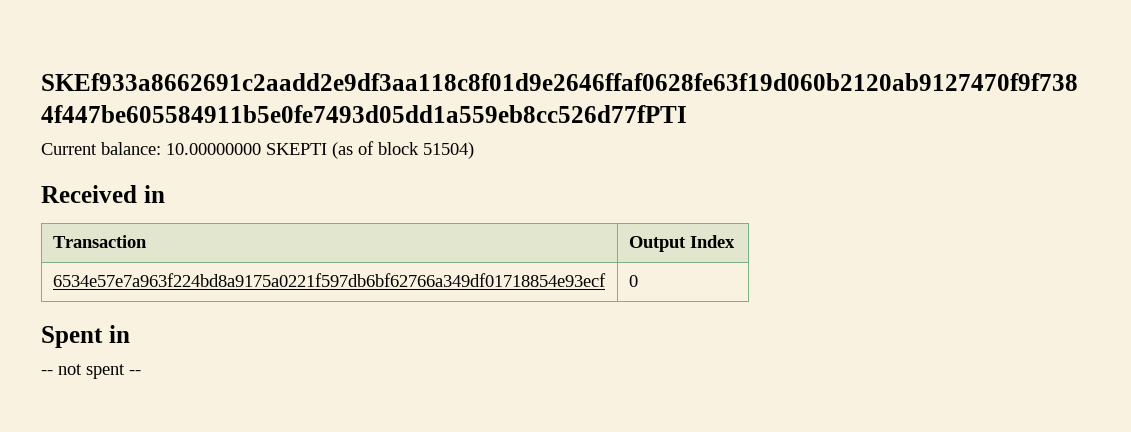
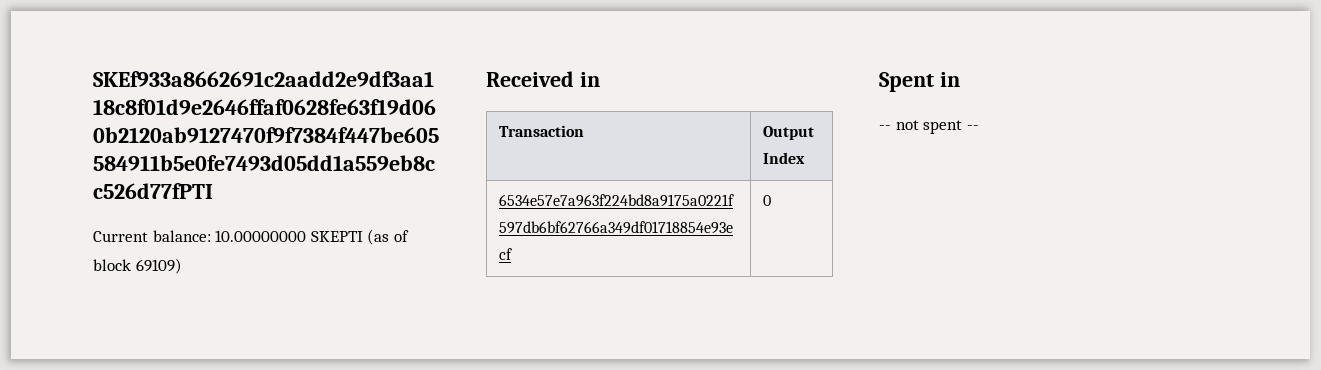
[423,142,474,159] 51504) -> [135,258,182,274] 69109)

